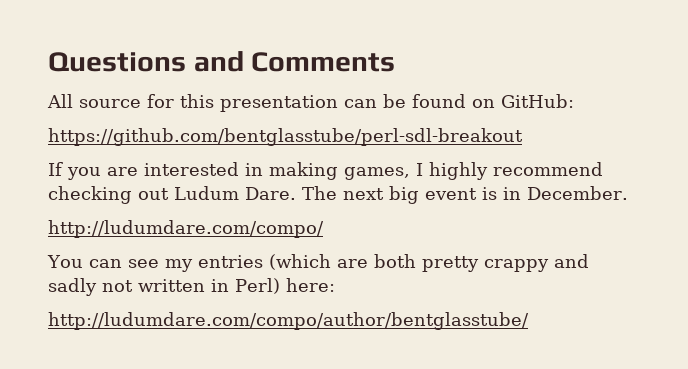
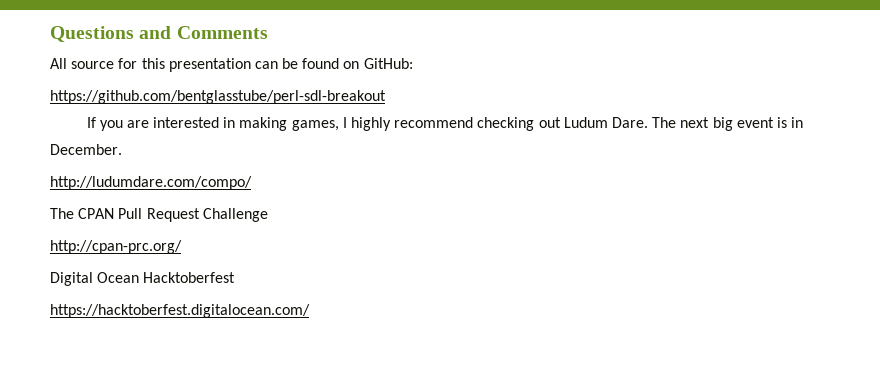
[47,254,589,272] [48,278,335,296] [48,312,529,330] You can see my entries (which are both pretty crappy and sadly not written in Perl) here: // http://ludumdare.com/compo/author/bentglasstube/ -> [50,208,268,222] [50,240,182,254] [50,272,236,286] [50,304,310,318] The CPAN Pull Request Challenge // http://cpan-prc.org/ // Digital Ocean Hacktoberfest // https://hacktoberfest.digitalocean.com/

